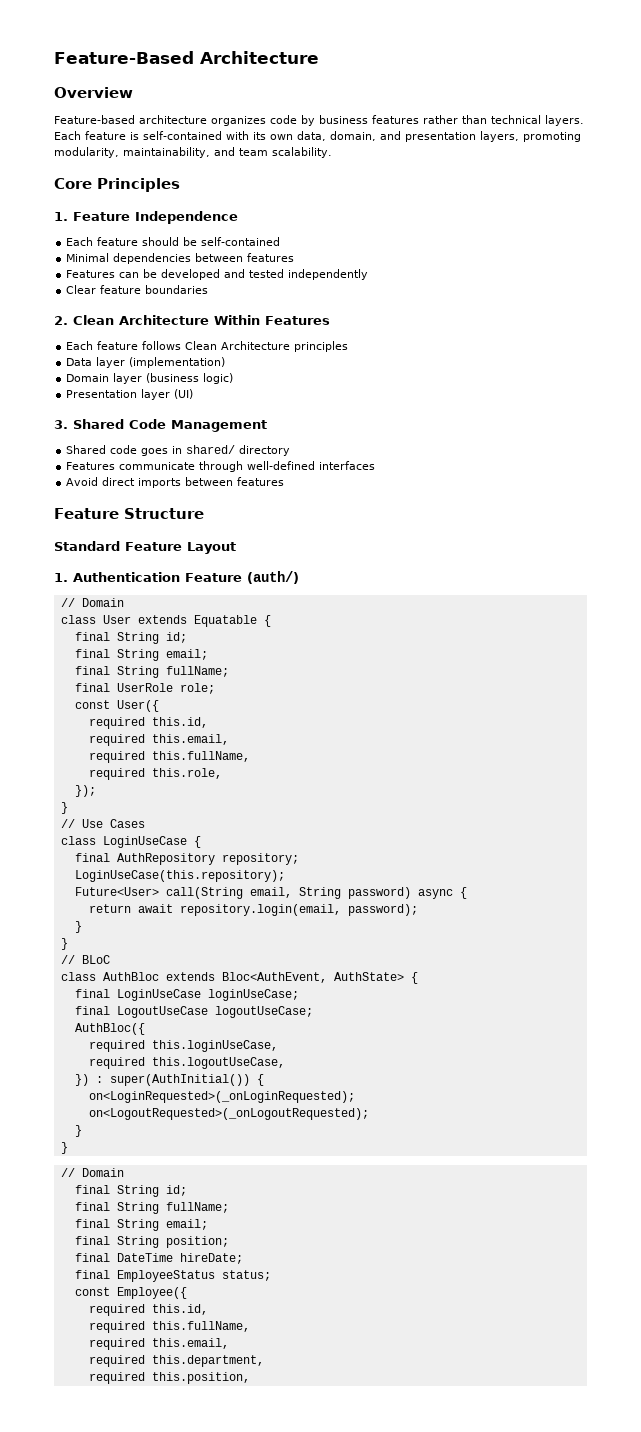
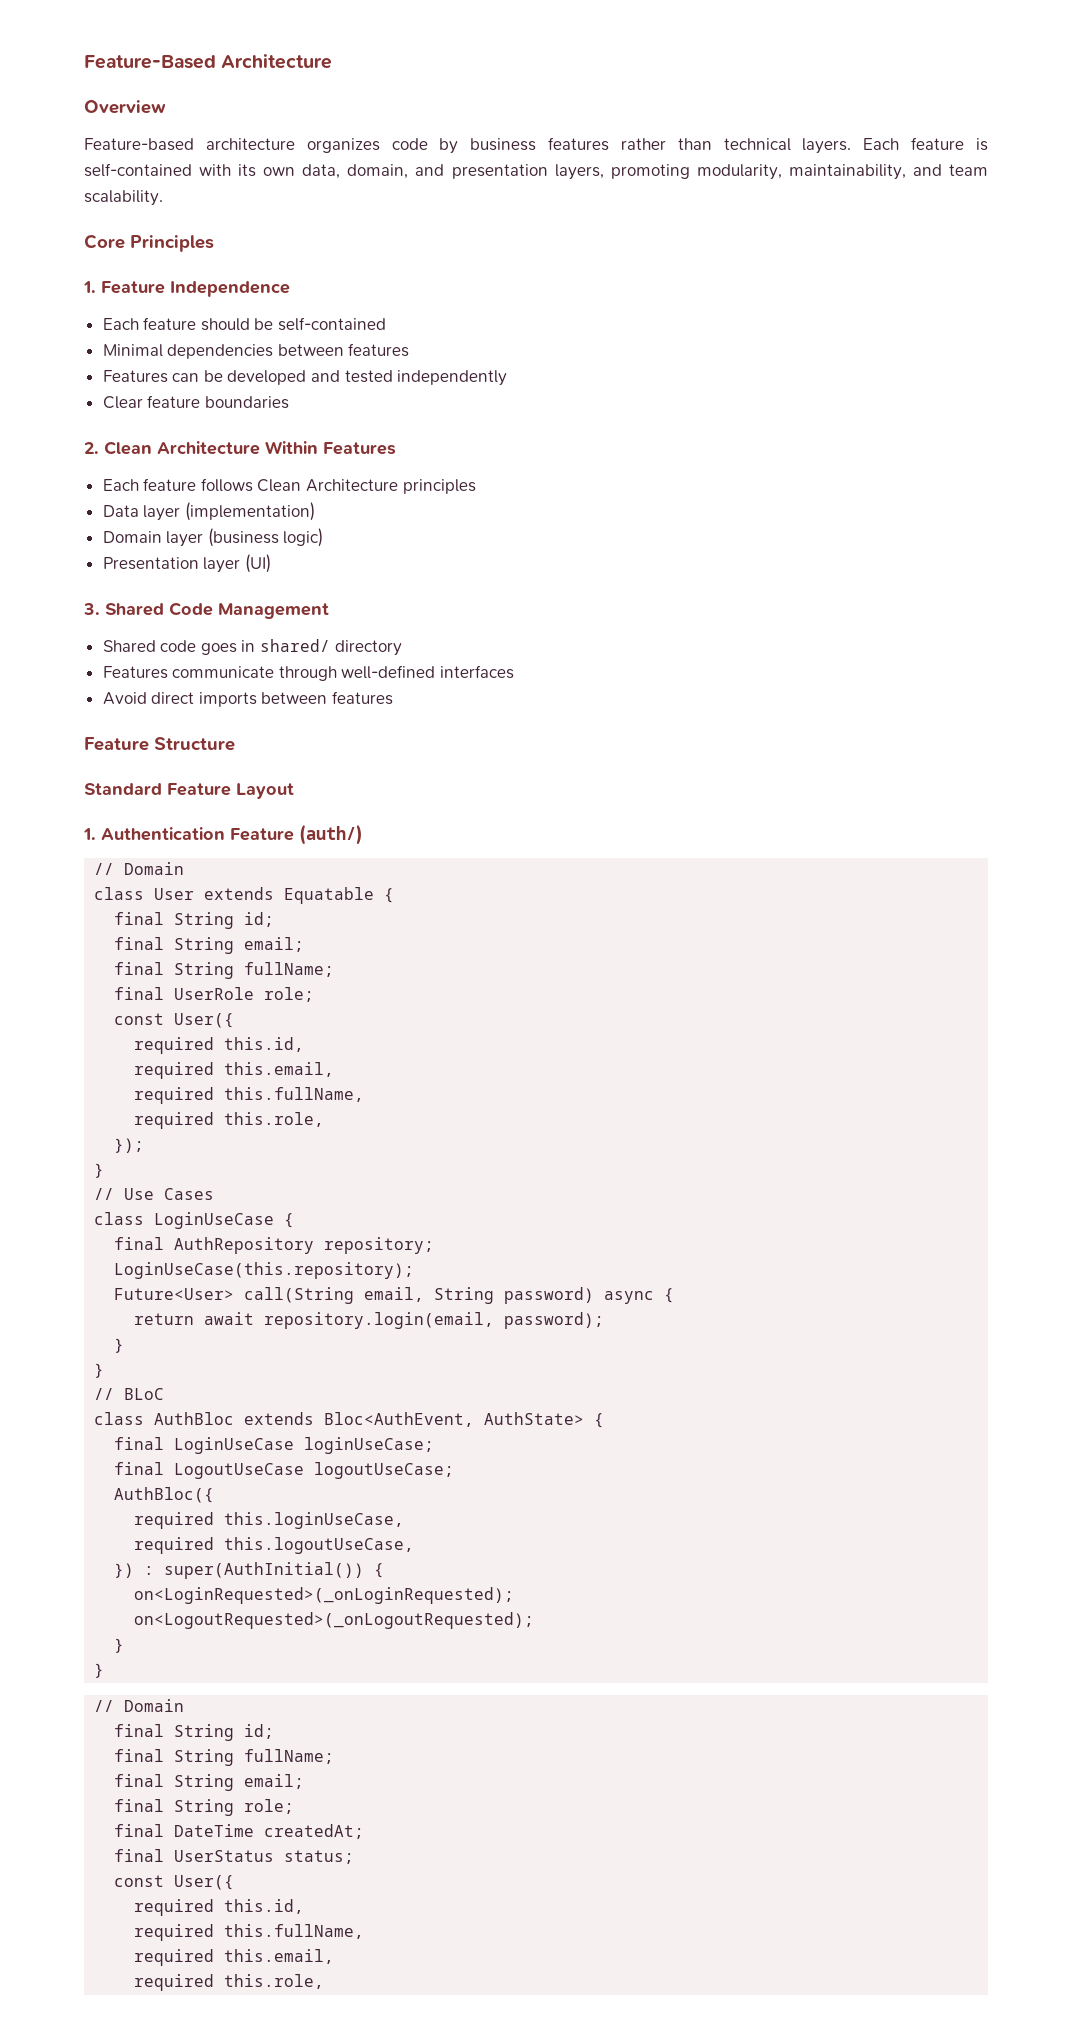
[165,1236,229,1248] position; -> [244,1799,295,1814] role;
[179,1253,243,1264] [74,1270,215,1282] hireDate; // final EmployeeStatus -> [264,1824,365,1839] [114,1849,275,1862] createdAt; // final UserStatus
[116,1287,187,1299] Employee({ -> [174,1875,235,1890] User({
[151,1355,264,1367] [88,1372,250,1384] this.department, // required this.position, -> [224,1974,325,1989] this.role,

